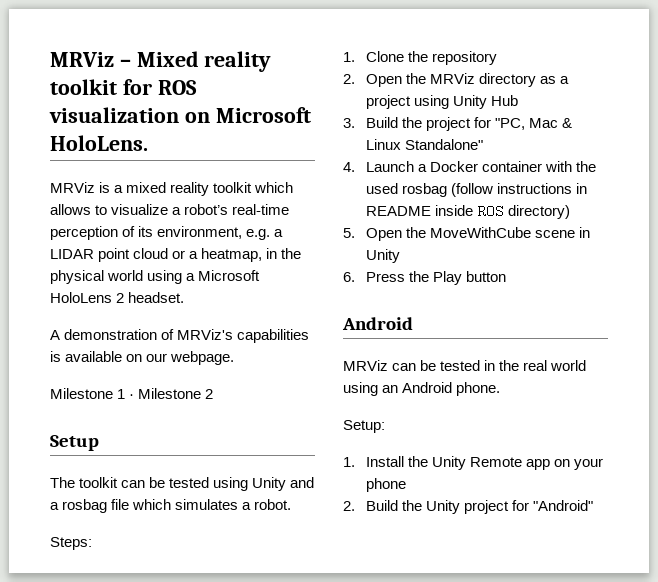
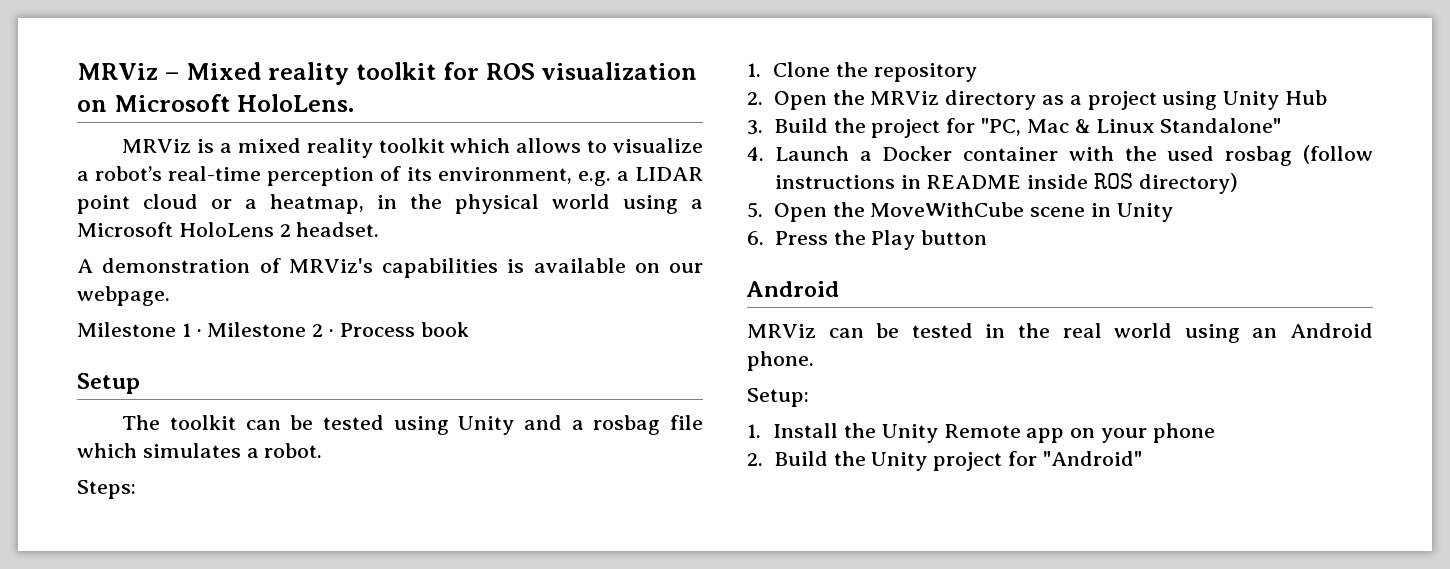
(214, 394) none -> [329,322,469,337] · Process book

